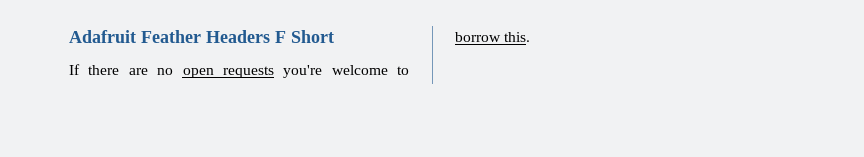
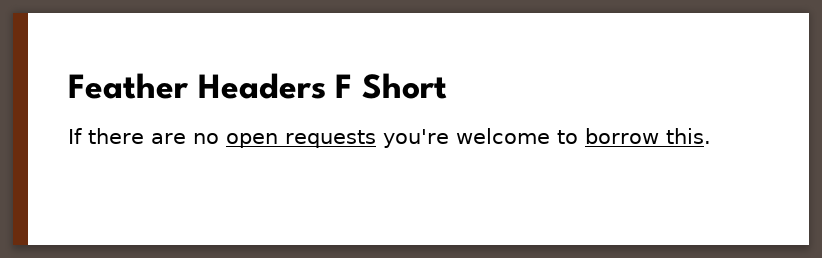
[69,30,136,43] Adafruit -> (68, 86) none

